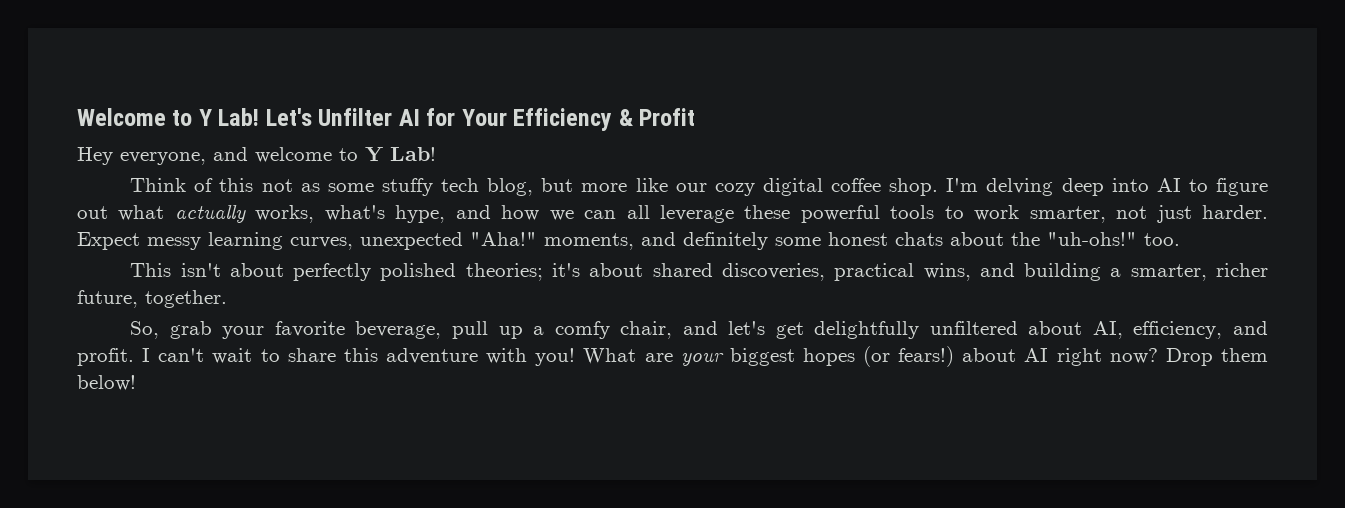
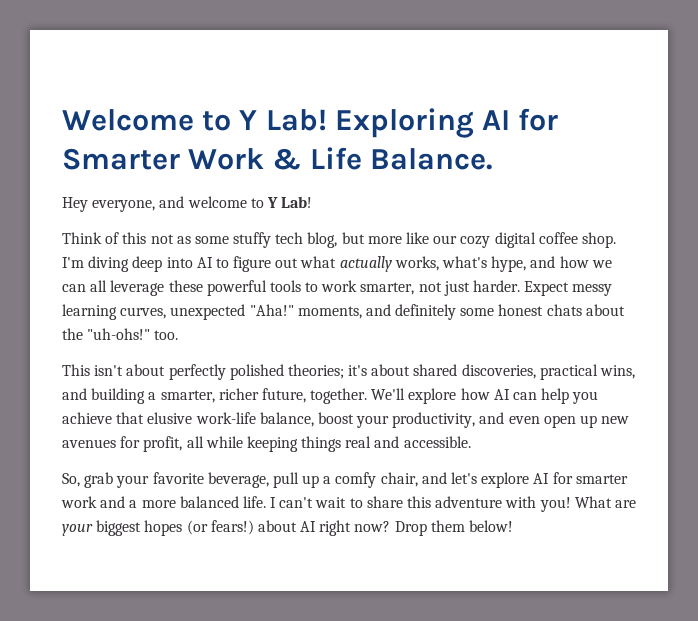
[265,108,696,131] Let's Unfilter AI for Your Efficiency & Profit -> [334,108,559,138] [62,147,493,170] Exploring AI for Smarter Work & Life Balance.
[986,178,1054,196] delving -> [88,256,130,272] diving
(227, 299) none -> [371,388,599,404] [62,412,630,428] [62,436,471,452] We'll explore how AI can help you achieve that elusive work-life balance, boost your productivity, and even open up new avenues for profit, all while keeping things real and accessible.
[775,321,1268,339] [77,348,134,366] get delightfully unfiltered about AI, efficiency, and profit. -> [481,472,628,488] [61,496,266,508] explore AI for smarter work and a more balanced life.

